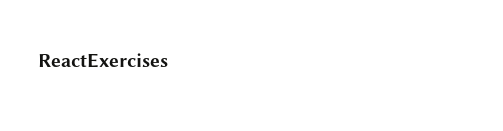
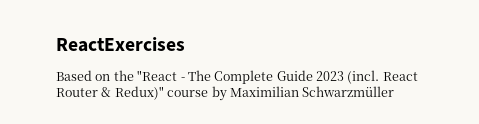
(168, 60) none -> [56,70,418,84] [56,86,395,101] // Based on the "React - The Complete Guide 2023 (incl. React Router & Redux)" course by Maximilian Schwarzmüller

